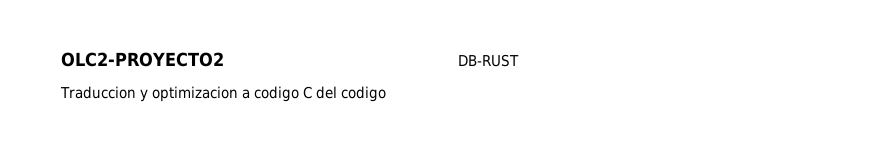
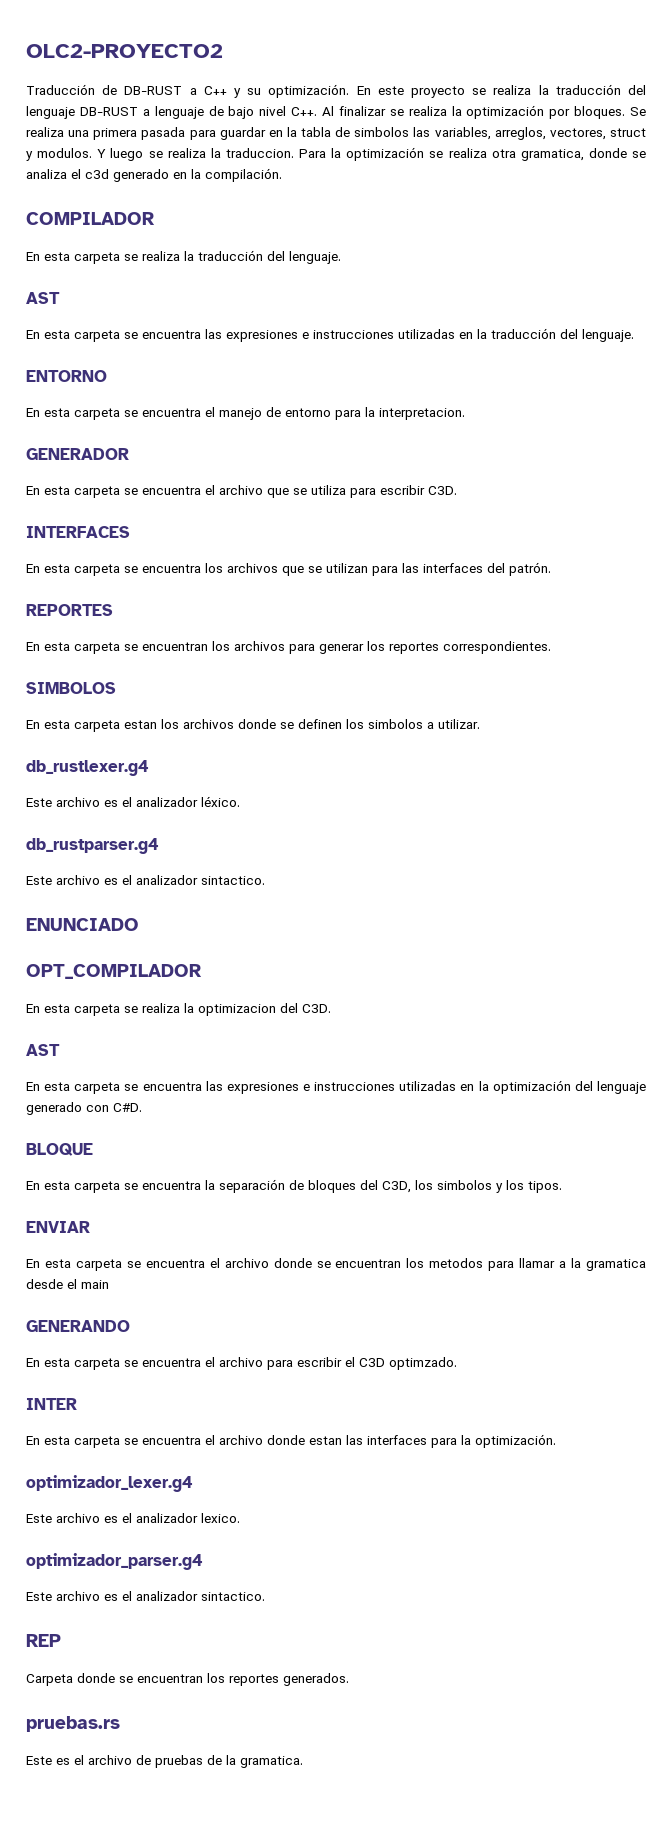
[60,86,387,102] [458,54,519,67] Traduccion y optimizacion a codigo C del codigo DB-RUST -> [26,84,646,98] [26,105,646,119] [26,127,646,140] [26,147,646,161] [26,168,282,182] [26,212,155,225] [26,250,341,264] [26,292,60,304] [26,328,634,342] [26,370,107,382] [26,407,465,420] [26,448,129,460] [26,485,457,498] [26,526,130,538] [26,562,551,576] [26,604,113,616] [26,641,551,654] [26,682,116,694] [26,719,480,732] [26,760,149,776] [26,796,240,807] [26,838,159,854] [26,875,265,885] [26,918,139,931] [26,964,202,979] [26,1003,331,1016] [26,1044,60,1056] [26,1080,646,1094] [26,1102,142,1115] [26,1143,93,1156] [26,1179,562,1193] [26,1221,90,1233] [26,1258,646,1271] [26,1279,109,1289] [26,1320,130,1332] [26,1357,457,1370] [26,1398,77,1410] [26,1434,556,1448] [26,1475,193,1492] [26,1513,240,1523] [26,1553,203,1570] [26,1591,265,1601] [26,1634,61,1647] [26,1673,349,1686] [26,1716,120,1732] [26,1755,303,1768] Traducción de DB-RUST a C++ y su optimización. En este proyecto se realiza la traducción del lenguaje DB-RUST a lenguaje de bajo nivel C++. Al finalizar se realiza la optimización por bloques. Se realiza una primera pasada para guardar en la tabla de simbolos las variables, arreglos, vectores, struct y modulos. Y luego se realiza la traduccion. Para la optimización se realiza otra gramatica, donde se analiza el c3d generado en la compilación. // COMPILADOR // En esta carpeta se realiza la traducción del lenguaje. // AST // En esta carpeta se encuentra las expresiones e instrucciones utilizadas en la traducción del lenguaje. // ENTORNO // En esta carpeta se encuentra el manejo de entorno para la interpretacion. // GENERADOR // En esta carpeta se encuentra el archivo que se utiliza para escribir C3D. // INTERFACES // En esta carpeta se encuentra los archivos que se utilizan para las interfaces del patrón. // REPORTES // En esta carpeta se encuentran los archivos para generar los reportes correspondientes. // SIMBOLOS // En esta carpeta estan los archivos donde se definen los simbolos a utilizar. // db_rustlexer.g4 // Este archivo es el analizador léxico. // db_rustparser.g4 // Este archivo es el analizador sintactico. // ENUNCIADO // OPT_COMPILADOR // En esta carpeta se realiza la optimizacion del C3D. // AST // En esta carpeta se encuentra las expresiones e instrucciones utilizadas en la optimización del lenguaje generado con C#D. // BLOQUE // En esta carpeta se encuentra la separación de bloques del C3D, los simbolos y los tipos. // ENVIAR // En esta carpeta se encuentra el archivo donde se encuentran los metodos para llamar a la gramatica desde el main // GENERANDO // En esta carpeta se encuentra el archivo para escribir el C3D optimzado. // INTER // En esta carpeta se encuentra el archivo donde estan las interfaces para la optimización. // optimizador_lexer.g4 // Este archivo es el analizador lexico. // optimizador_parser.g4 // Este archivo es el analizador sintactico. // REP // Carpeta donde se encuentran los reportes generados. // pruebas.rs // Este es el archivo de pruebas de la gramatica.

